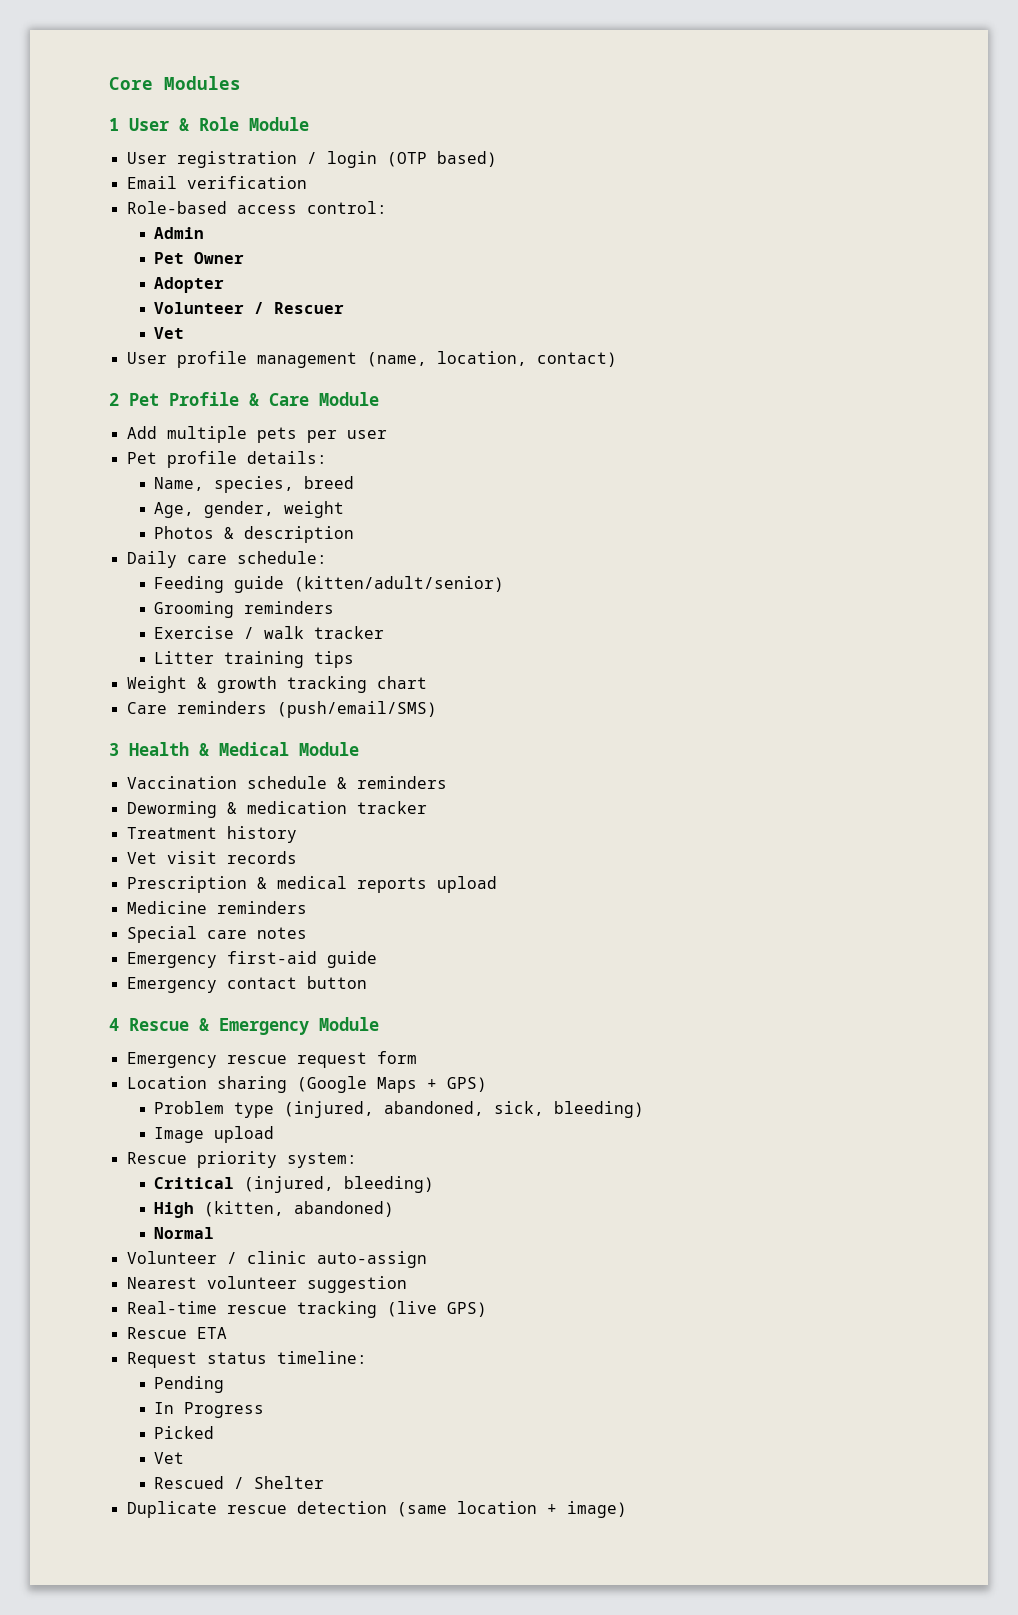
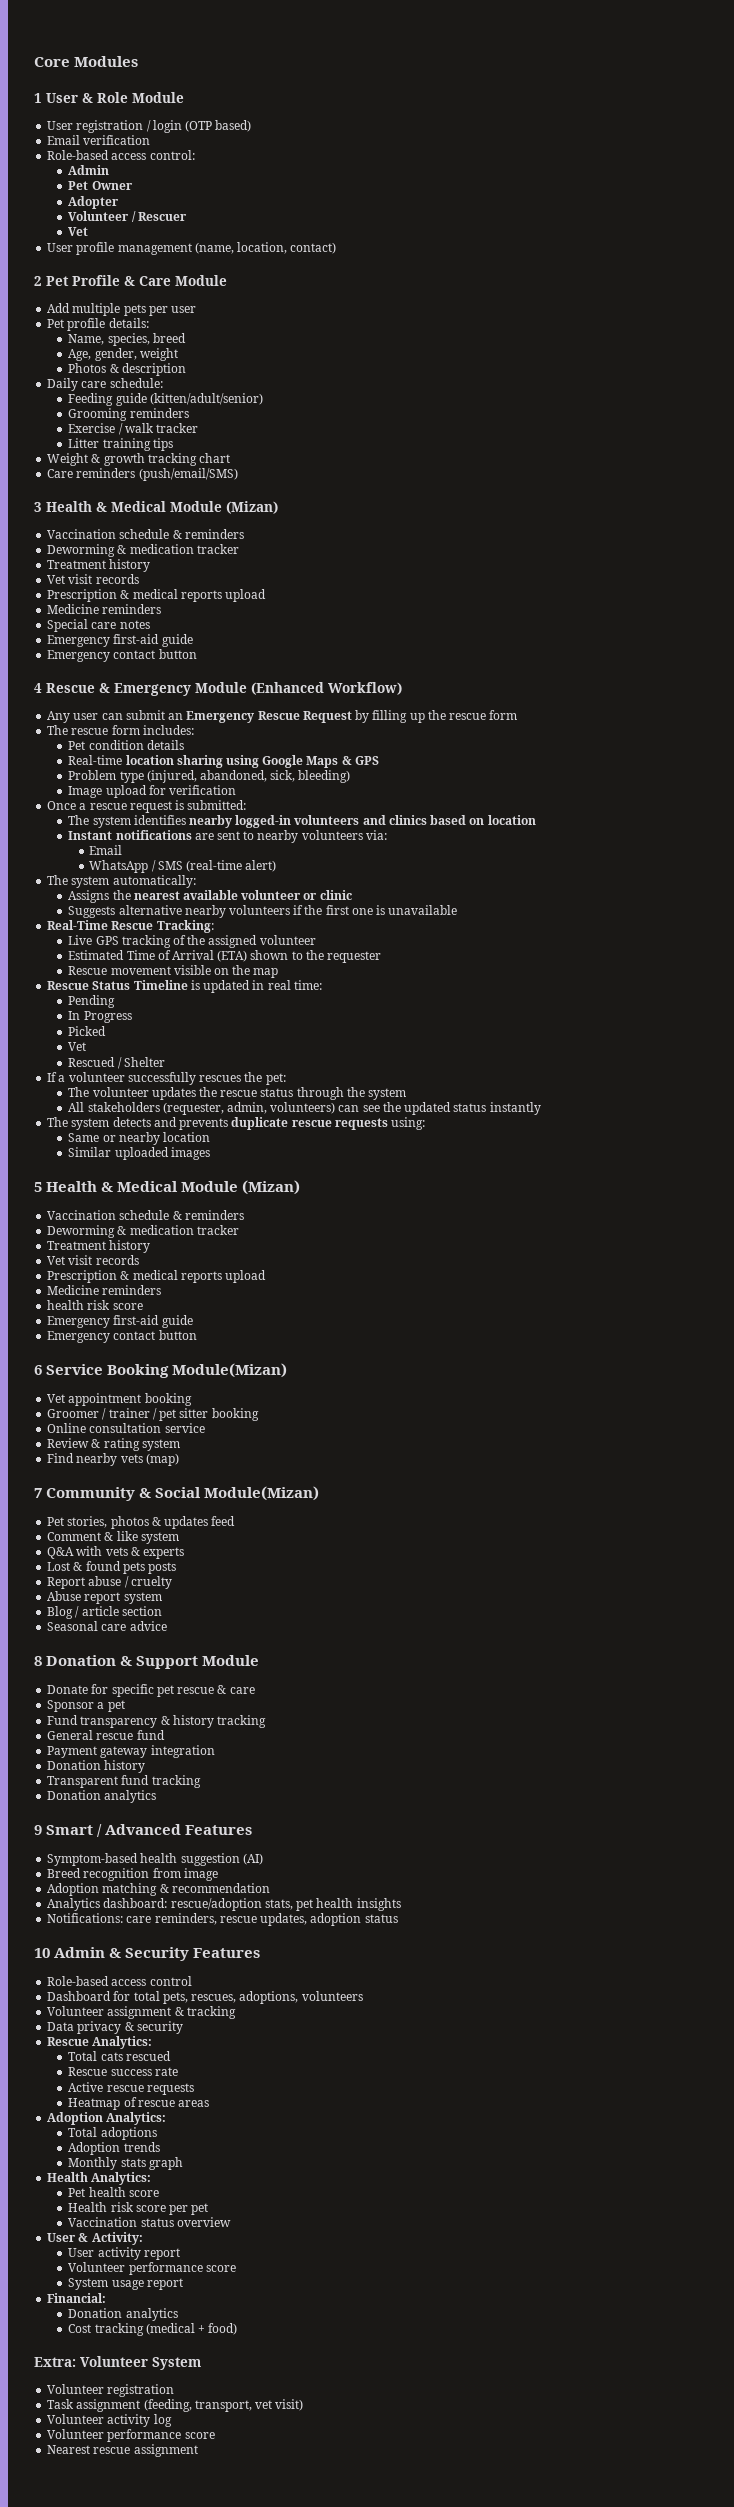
(359, 749) none -> [226,501,278,514] (Mizan)
[126,1051,417,1068] [126,1076,487,1093] // Emergency rescue request form // Location sharing (Google Maps + GPS) -> [251,682,402,695] [47,710,518,723] [47,725,194,735] [68,740,184,750] [68,755,379,768] (Enhanced Workflow) // Any user can submit an Emergency Rescue Request by filling up the rescue form // The rescue form includes: // Pet condition details // Real-time location sharing using Google Maps & GPS
[126,1151,357,1168] [154,1176,435,1193] [154,1201,395,1218] [154,1227,215,1239] [126,1251,427,1268] [126,1276,407,1293] [126,1301,487,1318] [126,1327,227,1339] [126,1351,367,1368] // Rescue priority system: // Critical (injured, bleeding) // High (kitten, abandoned) // Normal // Volunteer / clinic auto-assign // Nearest volunteer suggestion // Real-time rescue tracking (live GPS) // Rescue ETA // Request status timeline: -> [148,785,236,795] [47,800,247,813] [68,815,536,828] [68,830,387,843] [89,845,123,855] [89,860,277,873] [47,875,196,888] [68,890,352,903] [68,905,458,918] [47,920,214,933] [68,935,316,948] [68,950,382,963] [68,965,279,978] [47,980,322,993] for verification // Once a rescue request is submitted: // The system identifies nearby logged-in volunteers and clinics based on location // Instant notifications are sent to nearby volunteers via: // Email // WhatsApp / SMS (real-time alert) // The system automatically: // Assigns the nearest available volunteer or clinic // Suggests alternative nearby volunteers if the first one is unavailable // Real-Time Rescue Tracking: // Live GPS tracking of the assigned volunteer // Estimated Time of Arrival (ETA) shown to the requester // Rescue movement visible on the map // Rescue Status Timeline is updated in real time:
[126,1501,627,1518] Duplicate rescue detection (same location + image) -> [47,1072,286,1085] [68,1087,407,1100] [68,1102,541,1115] [47,1117,426,1130] [68,1132,210,1145] [68,1147,210,1160] [34,1180,301,1195] [47,1210,244,1220] [47,1225,239,1238] [47,1240,151,1253] [47,1255,139,1265] [47,1270,267,1283] [47,1285,162,1295] [47,1300,143,1310] [47,1315,193,1328] [47,1330,197,1343] [34,1363,288,1378] [47,1393,192,1406] [47,1408,259,1421] [47,1423,205,1433] [47,1438,180,1451] [47,1453,179,1466] [34,1486,320,1501] [47,1516,236,1529] [47,1531,179,1544] [47,1546,185,1559] [47,1561,177,1574] [47,1576,172,1589] [47,1591,162,1604] [47,1606,162,1619] [47,1621,167,1631] [34,1655,260,1669] [47,1684,255,1697] [47,1700,125,1712] [47,1715,267,1728] [47,1730,165,1740] [47,1745,215,1758] [47,1760,146,1773] [47,1775,201,1788] [47,1790,157,1803] [34,1824,253,1837] [47,1853,263,1866] [47,1868,218,1881] [47,1883,270,1896] [47,1898,401,1911] [47,1913,398,1926] [34,1947,261,1961] [47,1976,192,1986] [47,1991,363,2004] [47,2006,236,2019] [47,2021,183,2034] [47,2036,153,2049] [68,2051,171,2061] [68,2067,178,2076] [68,2082,194,2095] [68,2097,209,2110] [47,2112,167,2125] [68,2127,157,2140] [68,2142,160,2155] [68,2157,183,2170] [47,2172,152,2185] [68,2187,159,2197] [68,2202,209,2215] [68,2217,231,2227] [47,2232,143,2245] [68,2247,180,2260] [68,2262,236,2275] [68,2278,183,2290] [47,2293,107,2303] [68,2308,178,2321] [68,2323,238,2336] [34,2356,201,2370] [47,2384,175,2397] [47,2399,304,2412] [47,2414,172,2427] [47,2429,215,2442] [47,2444,198,2457] If a volunteer successfully rescues the pet: // The volunteer updates the rescue status through the system // All stakeholders (requester, admin, volunteers) can see the updated status instantly // The system detects and prevents duplicate rescue requests using: // Same or nearby location // Similar uploaded images // 5 Health & Medical Module (Mizan) // Vaccination schedule & reminders // Deworming & medication tracker // Treatment history // Vet visit records // Prescription & medical reports upload // Medicine reminders // health risk score // Emergency first-aid guide // Emergency contact button // 6 Service Booking Module(Mizan) // Vet appointment booking // Groomer / trainer / pet sitter booking // Online consultation service // Review & rating system // Find nearby vets (map) // 7 Community & Social Module(Mizan) // Pet stories, photos & updates feed // Comment & like system // Q&A with vets & experts // Lost & found pets posts // Report abuse / cruelty // Abuse report system // Blog / article section // Seasonal care advice // 8 Donation & Support Module // Donate for specific pet rescue & care // Sponsor a pet // Fund transparency & history tracking // General rescue fund // Payment gateway integration // Donation history // Transparent fund tracking // Donation analytics // 9 Smart / Advanced Features // Symptom-based health suggestion (AI) // Breed recognition from image // Adoption matching & recommendation // Analytics dashboard: rescue/adoption stats, pet health insights // Notifications: care reminders, rescue updates, adoption status // 10 Admin & Security Features // Role-based access control // Dashboard for total pets, rescues, adoptions, volunteers // Volunteer assignment & tracking // Data privacy & security // Rescue Analytics: // Total cats rescued // Rescue success rate // Active rescue requests // Heatmap of rescue areas // Adoption Analytics: // Total adoptions // Adoption trends // Monthly stats graph // Health Analytics: // Pet health score // Health risk score per pet // Vaccination status overview // User & Activity: // User activity report // Volunteer performance score // System usage report // Financial: // Donation analytics // Cost tracking (medical + food) // Extra: Volunteer System // Volunteer registration // Task assignment (feeding, transport, vet visit) // Volunteer activity log // Volunteer performance score // Nearest rescue assignment

